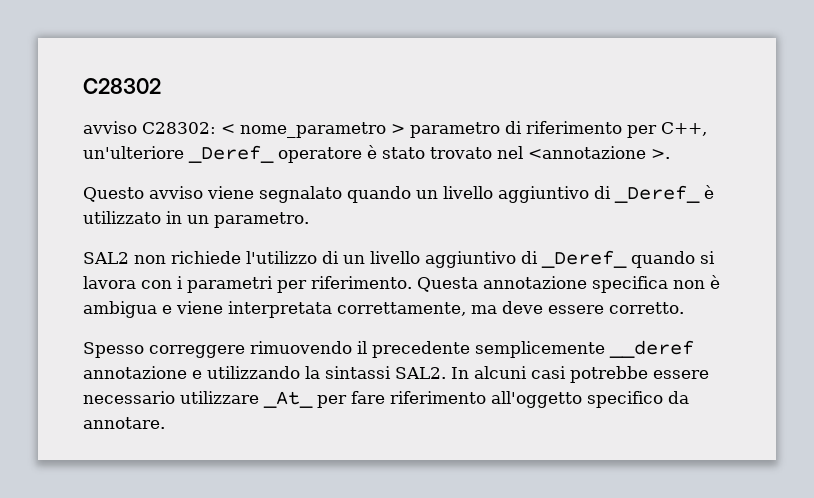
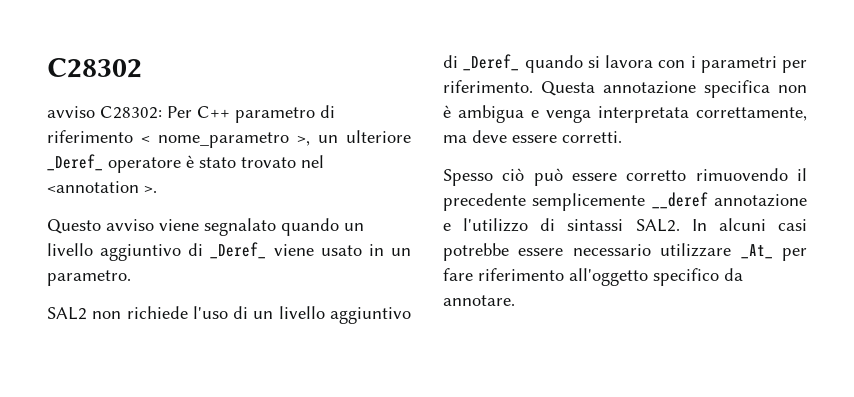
[221,121,707,138] [83,146,184,159] < nome_parametro > parametro di riferimento per C++, un'ulteriore -> [167,105,335,123] [47,130,411,148] Per C++ parametro di riferimento < nome_parametro >, un ulteriore
[528,146,646,159] <annotazione -> [47,181,139,193] <annotation
[704,185,714,199] [83,211,161,224] è utilizzato -> [273,244,362,256] viene usato
[246,251,317,264] l'utilizzo -> [192,306,228,319] l'uso
[176,301,223,314] viene -> [546,109,591,123] venga
[609,302,684,314] corretto. -> [562,131,622,143] corretti.
[149,345,245,358] correggere -> [502,168,687,186] ciò può essere corretto
[207,366,320,379] utilizzando la -> [463,218,556,232] l'utilizzo di

